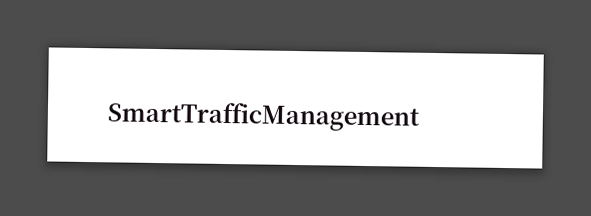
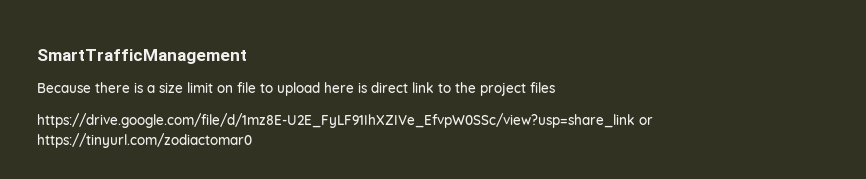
(421, 116) none -> [37,82,555,96] [37,113,653,128] [37,133,252,148] // Because there is a size limit on file to upload here is direct link to the project files // https://drive.google.com/file/d/1mz8E-U2E_FyLF91IhXZIVe_EfvpW0SSc/view?usp=share_link or https://tinyurl.com/zodiactomar0

